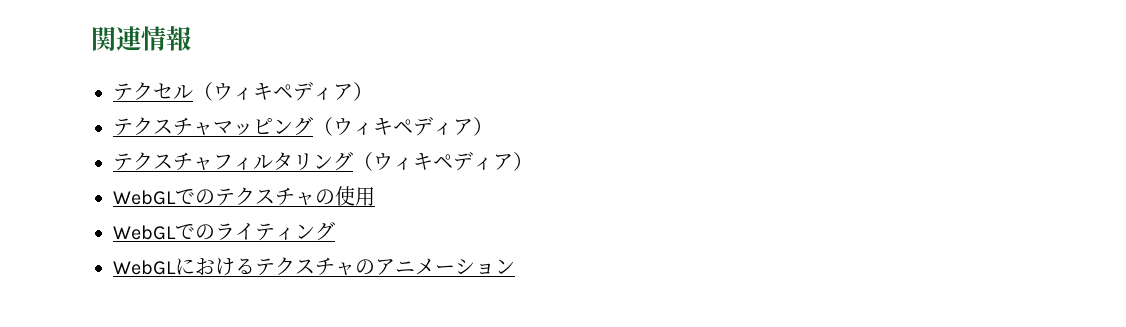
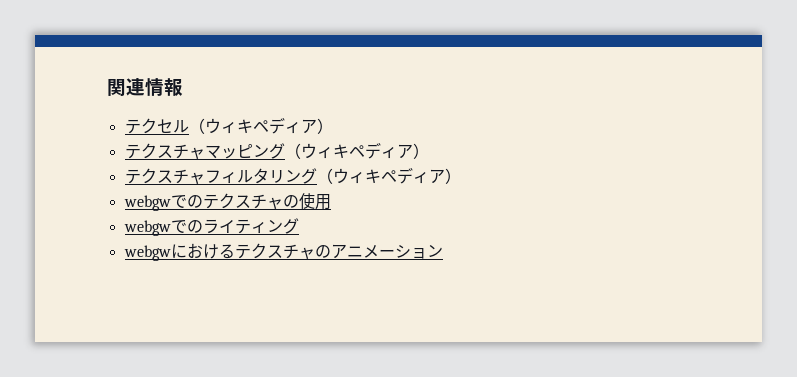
[113,190,176,205] WebGL -> [123,195,171,211] webgw
[113,225,176,240] WebGL -> [123,220,171,236] webgw
[113,260,176,275] WebGL -> [123,245,171,261] webgw

